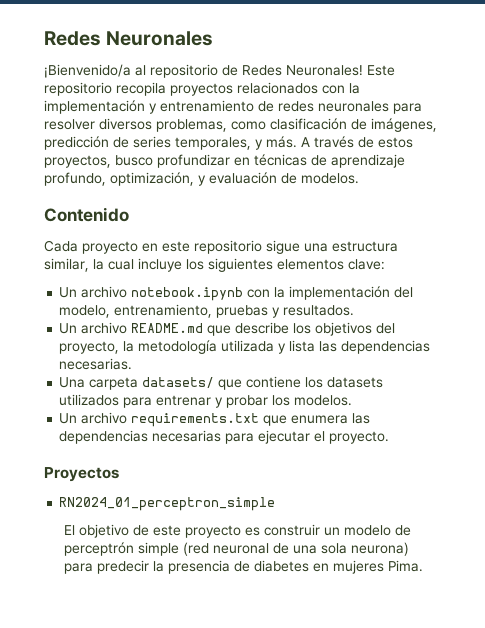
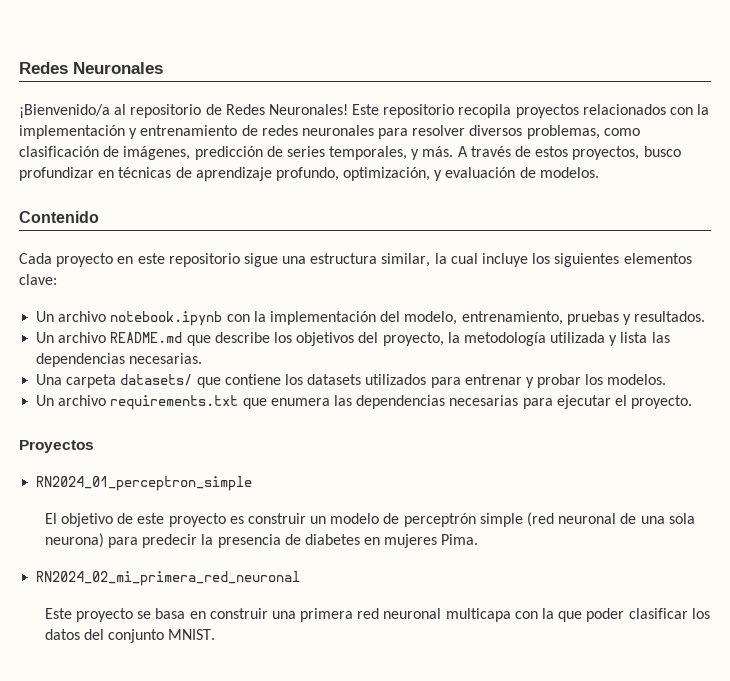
(424, 566) none -> [36,571,301,586] [44,608,710,622] [44,629,216,643] // RN2024_02_mi_primera_red_neuronal // Este proyecto se basa en construir una primera red neuronal multicapa con la que poder clasificar los datos del conjunto MNIST.

